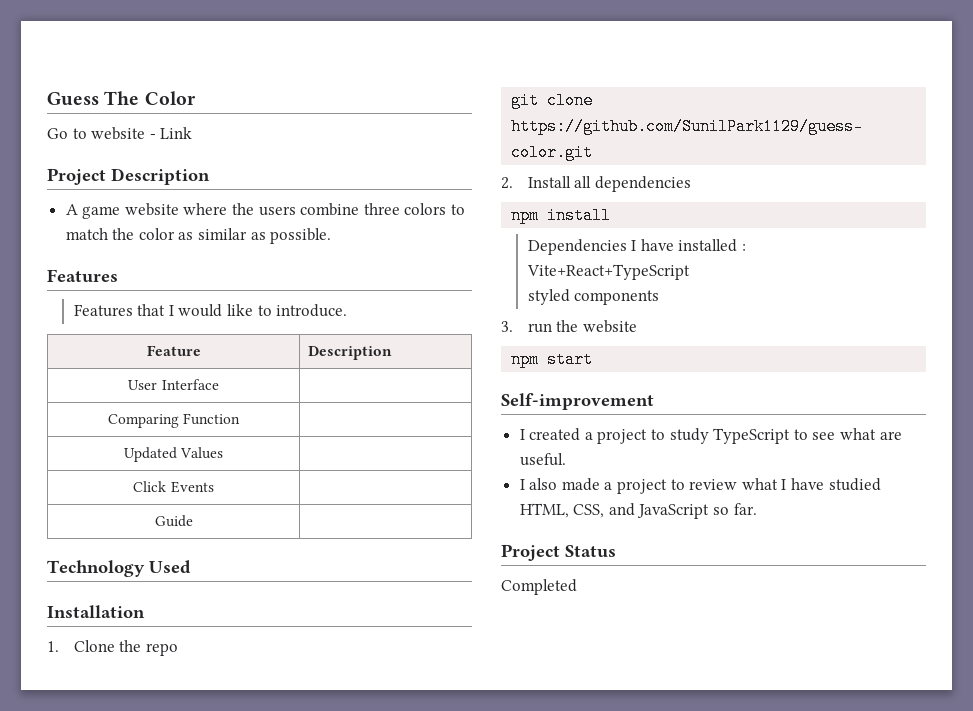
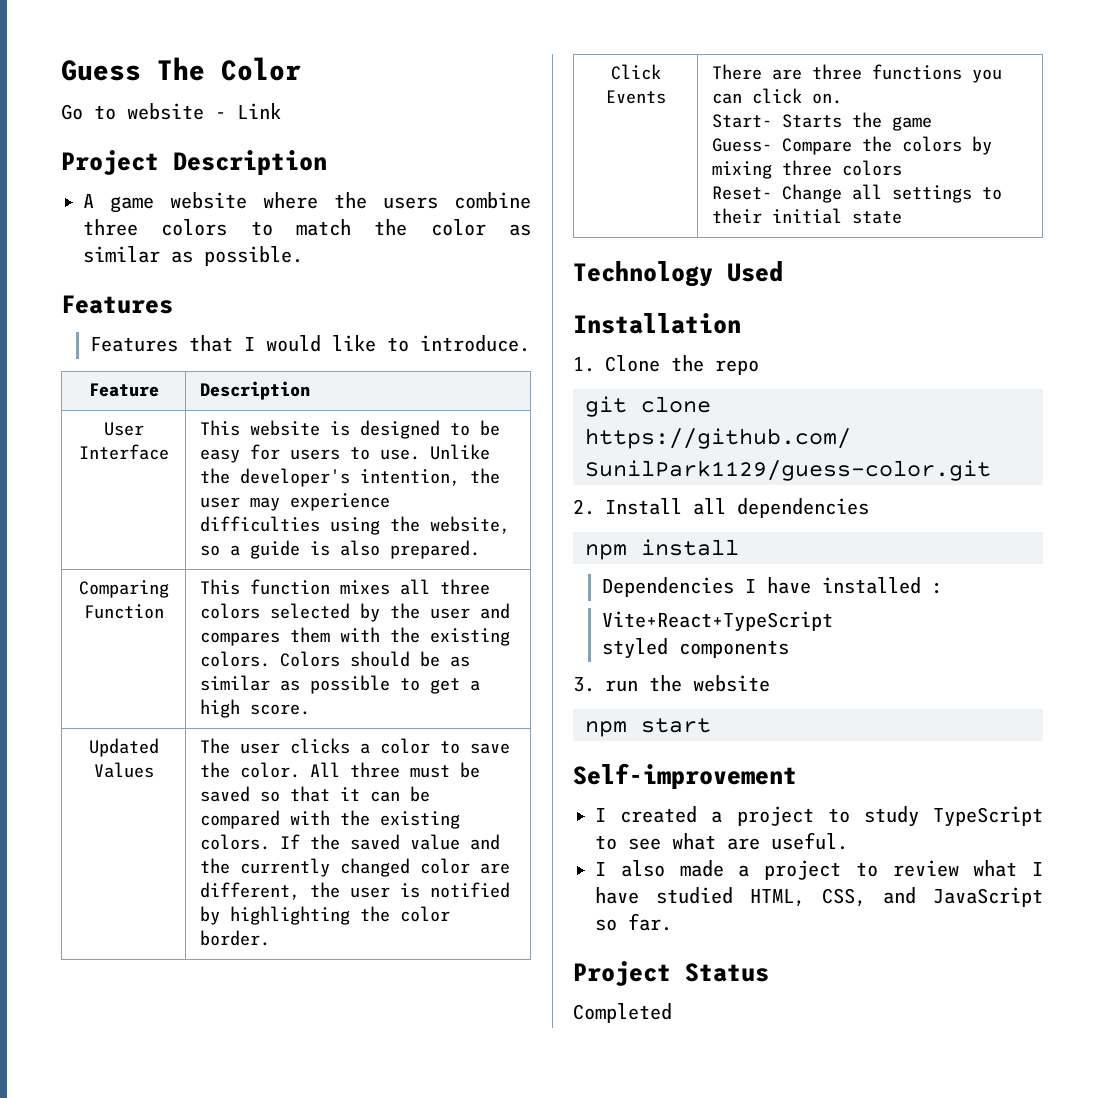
[107,413,241,428] [123,447,224,462] [133,481,214,493] [154,515,193,527] // Comparing Function | // Updated Values | // Click Events | // Guide | -> [200,420,501,439] [200,444,491,463] [200,468,501,487] [200,493,391,511] [200,516,511,535] [200,540,481,559] [78,580,169,598] [83,604,164,619] [200,579,491,595] [200,603,511,622] [200,627,511,646] [200,651,471,667] [200,675,481,694] [200,699,311,718] [88,738,159,757] [93,762,154,778] [200,738,511,754] [200,762,481,778] [200,786,431,802] [200,810,461,829] [200,834,501,850] [200,858,511,877] [200,882,511,900] [200,906,451,925] [200,930,271,946] [610,64,661,80] [605,90,666,104] [712,64,1003,83] [712,88,843,104] [712,112,933,131] [712,136,993,155] [712,160,903,179] [712,184,1003,203] [712,208,903,224] This website is designed to be easy for users to use. Unlike the developer's intention, the user may experience difficulties using the website, so a guide is also prepared. // Comparing Function | This function mixes all three colors selected by the user and compares them with the existing colors. Colors should be as similar as possible to get a high score. // Updated Values | The user clicks a color to save the color. All three must be saved so that it can be compared with the existing colors. If the saved value and the currently changed color are different, the user is notified by highlighting the color border. // Click Events | There are three functions you can click on. // Start- Starts the game // Guess- Compare the colors by mixing three colors // Reset- Change all settings to their initial state

